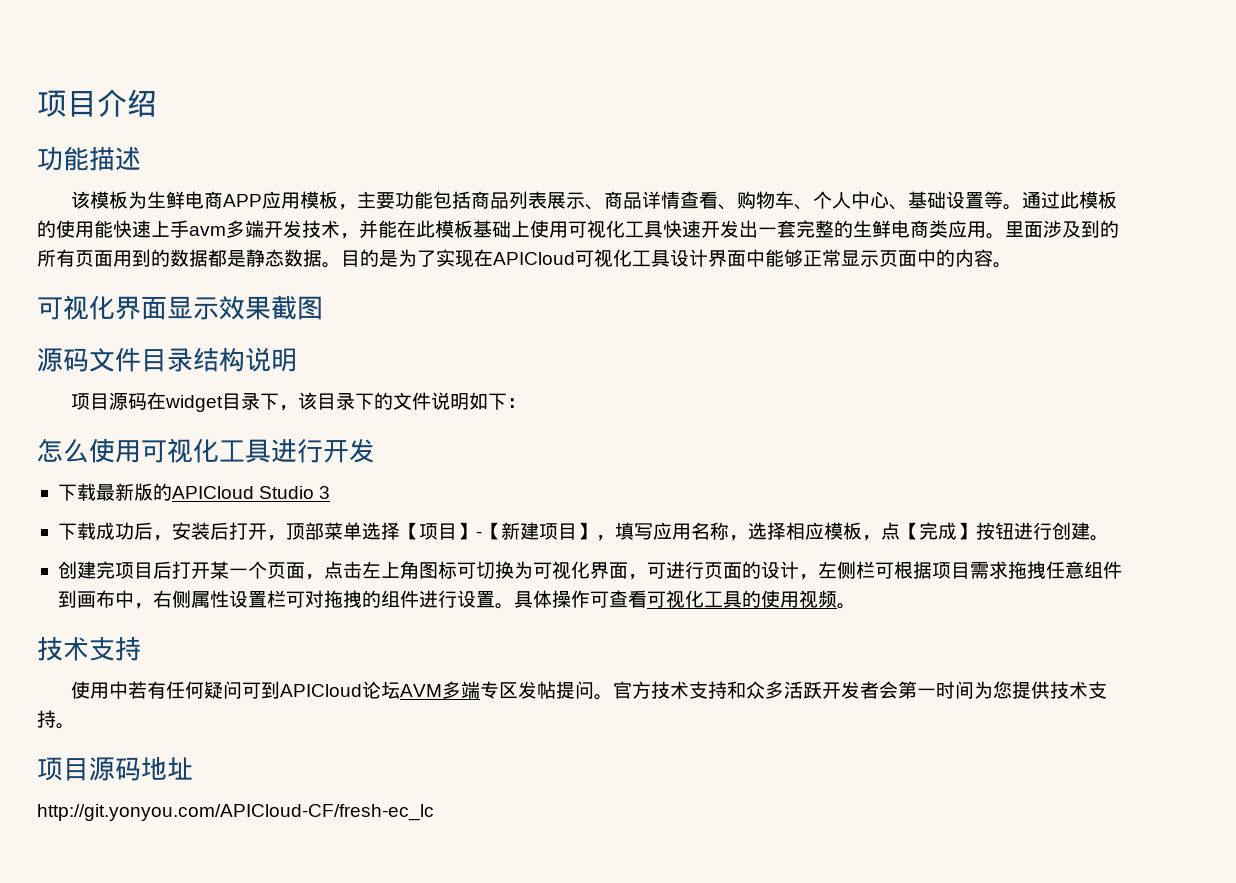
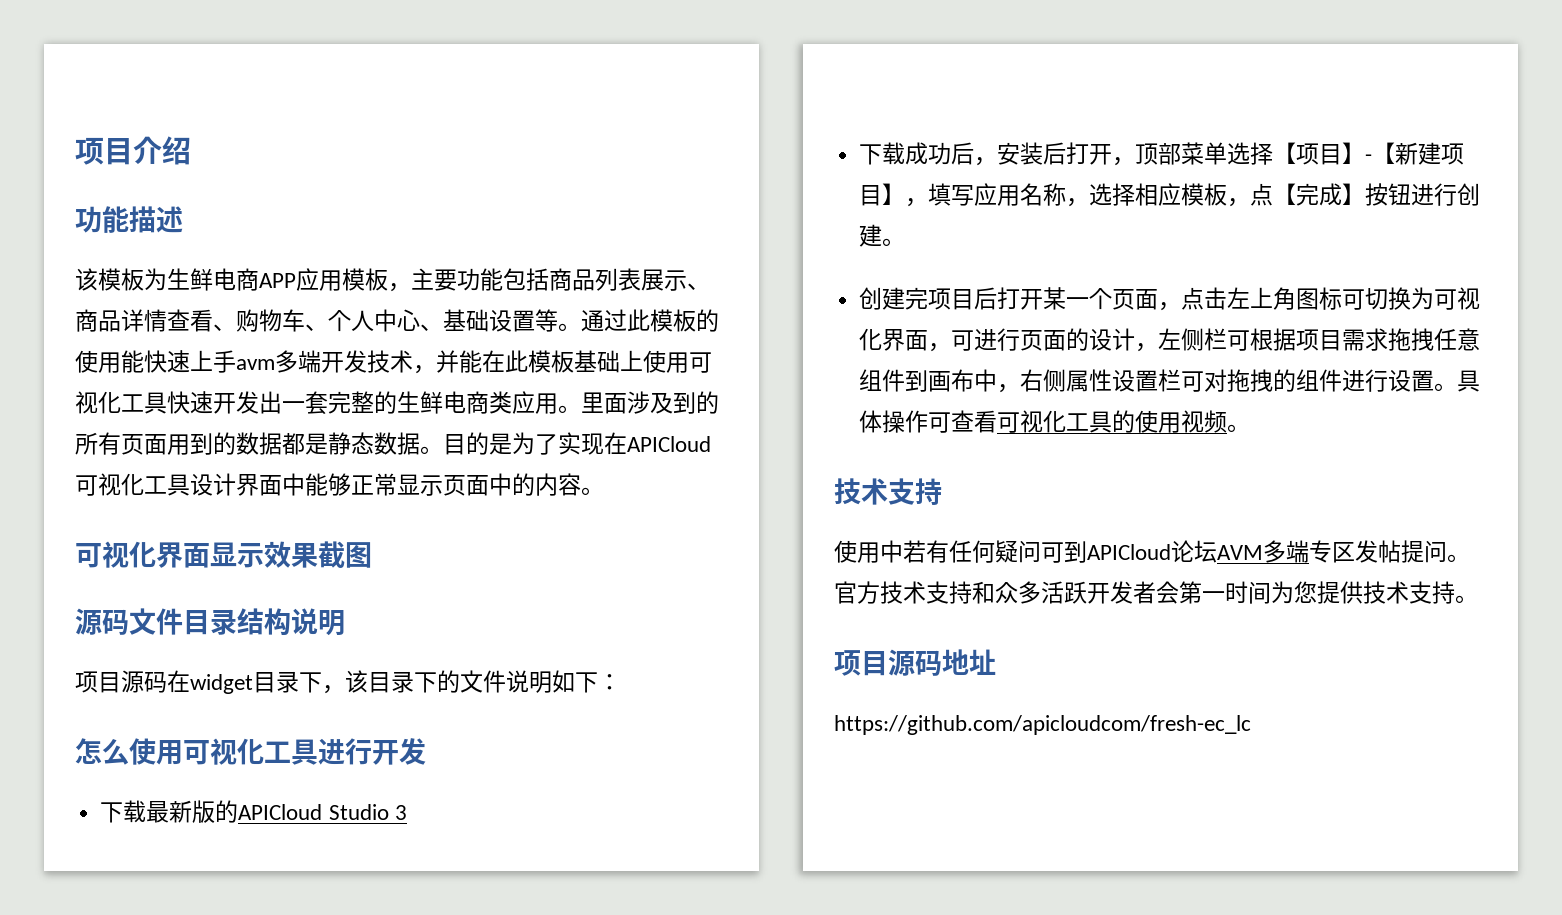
[37,804,434,821] http://git.yonyou.com/APICloud-CF/fresh-ec_lc -> [834,715,1251,735] https://github.com/apicloudcom/fresh-ec_lc

